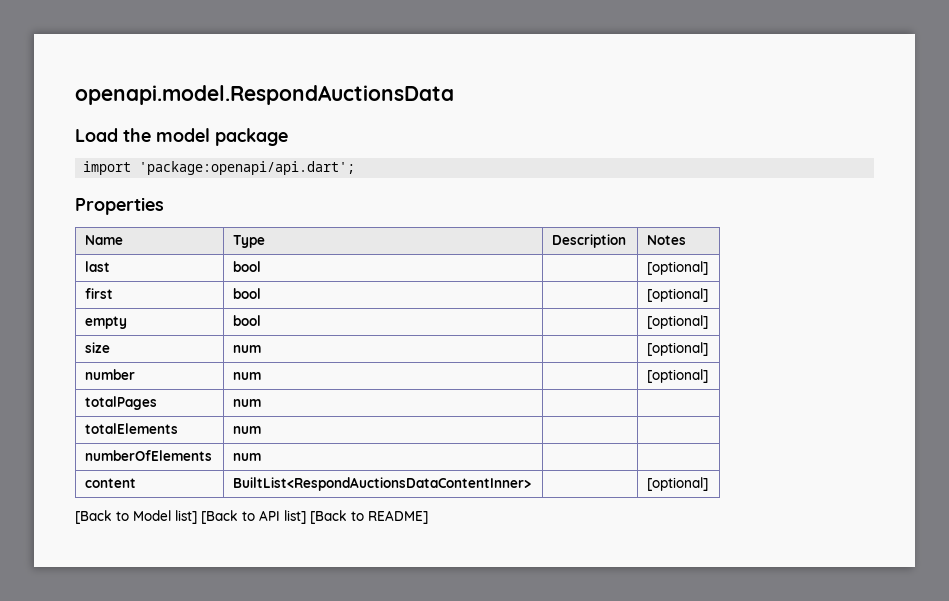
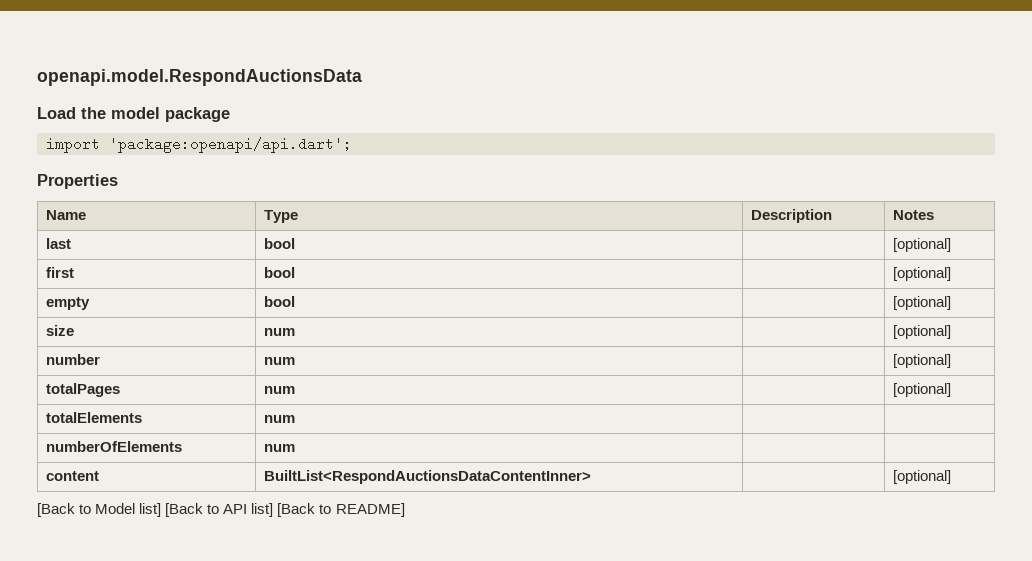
(262, 403) none -> [893,383,952,397] [optional]

